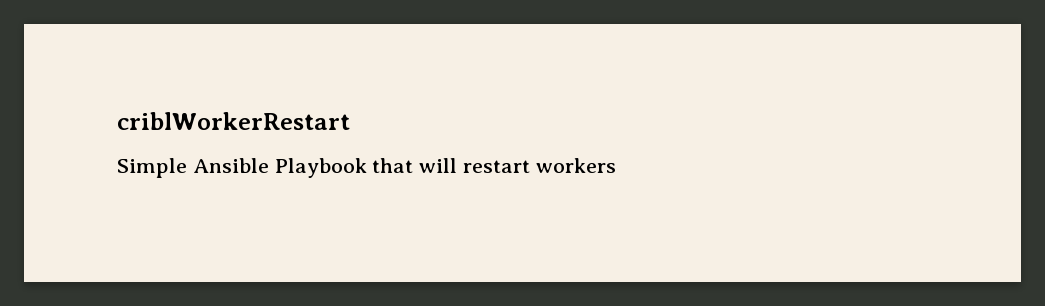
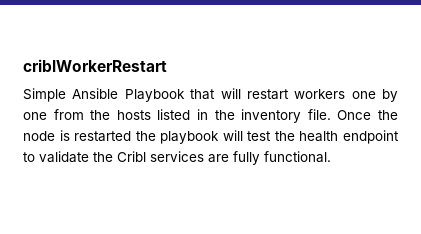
(616, 165) none -> [351,89,398,102] [23,109,399,123] [23,130,399,144] [23,151,331,165] one by one from the hosts listed in the inventory file. Once the node is restarted the playbook will test the health endpoint to validate the Cribl services are fully functional.

